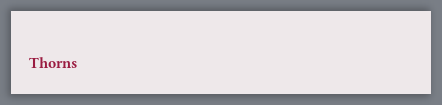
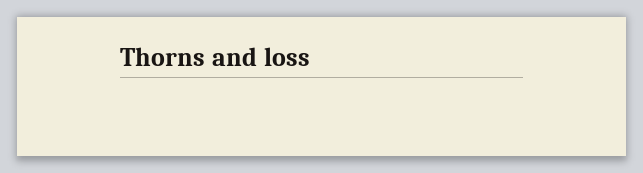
(77, 62) none -> [212,47,311,66] and loss

